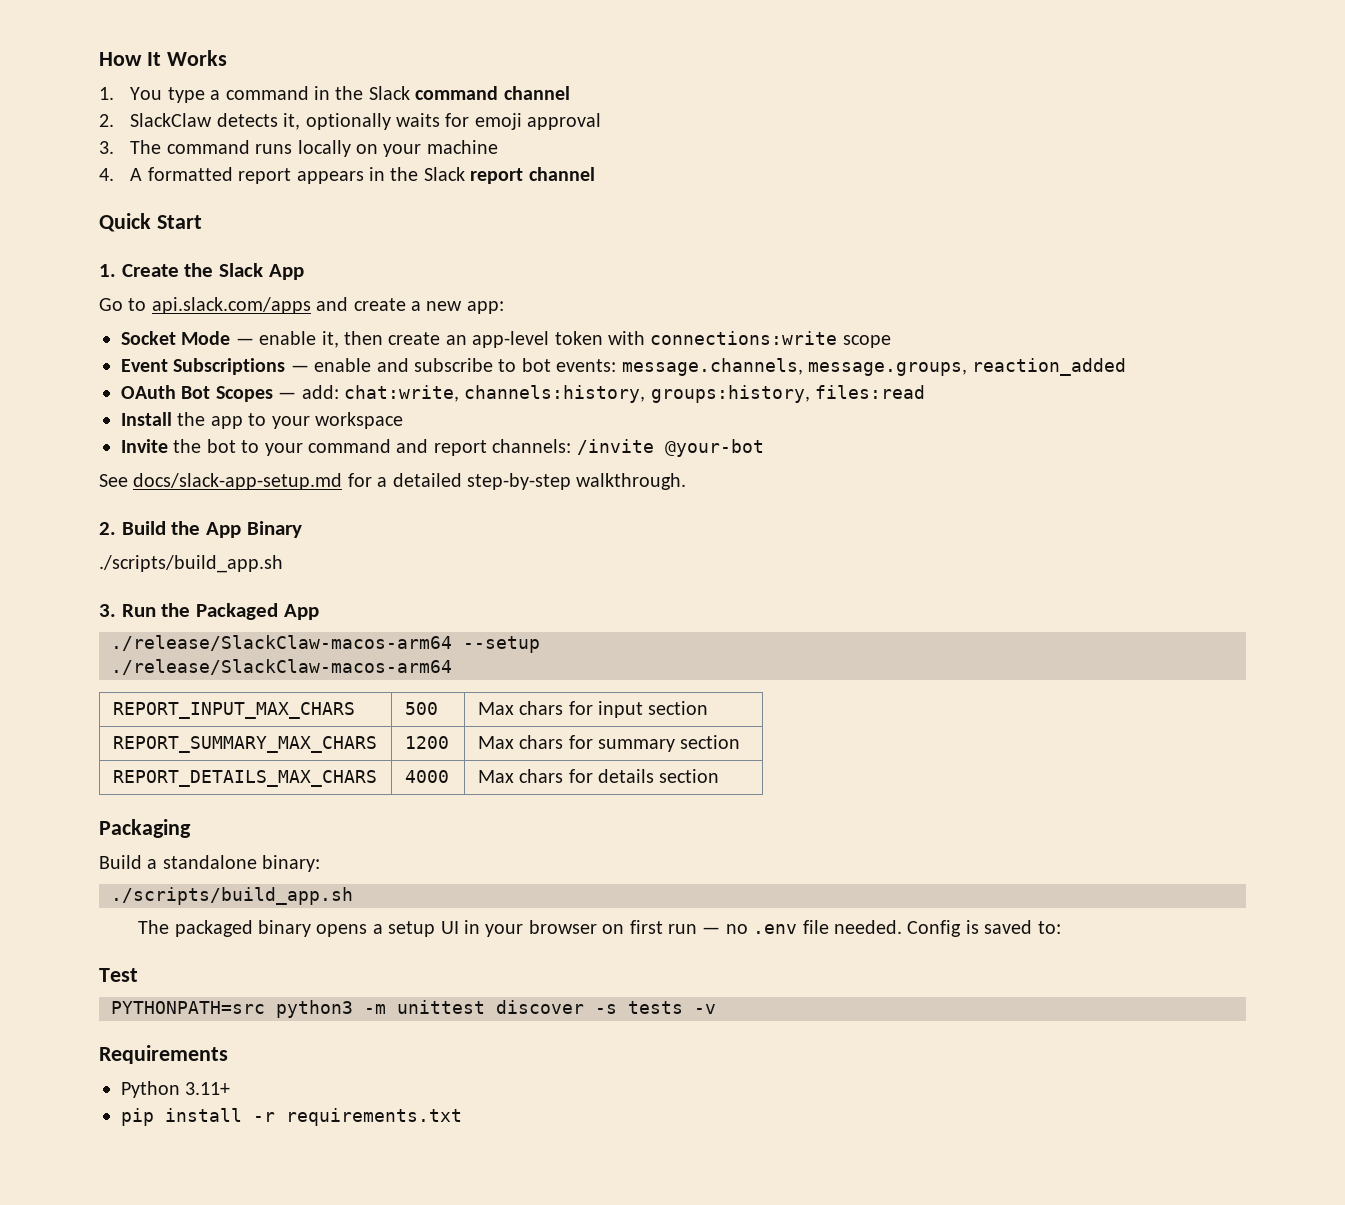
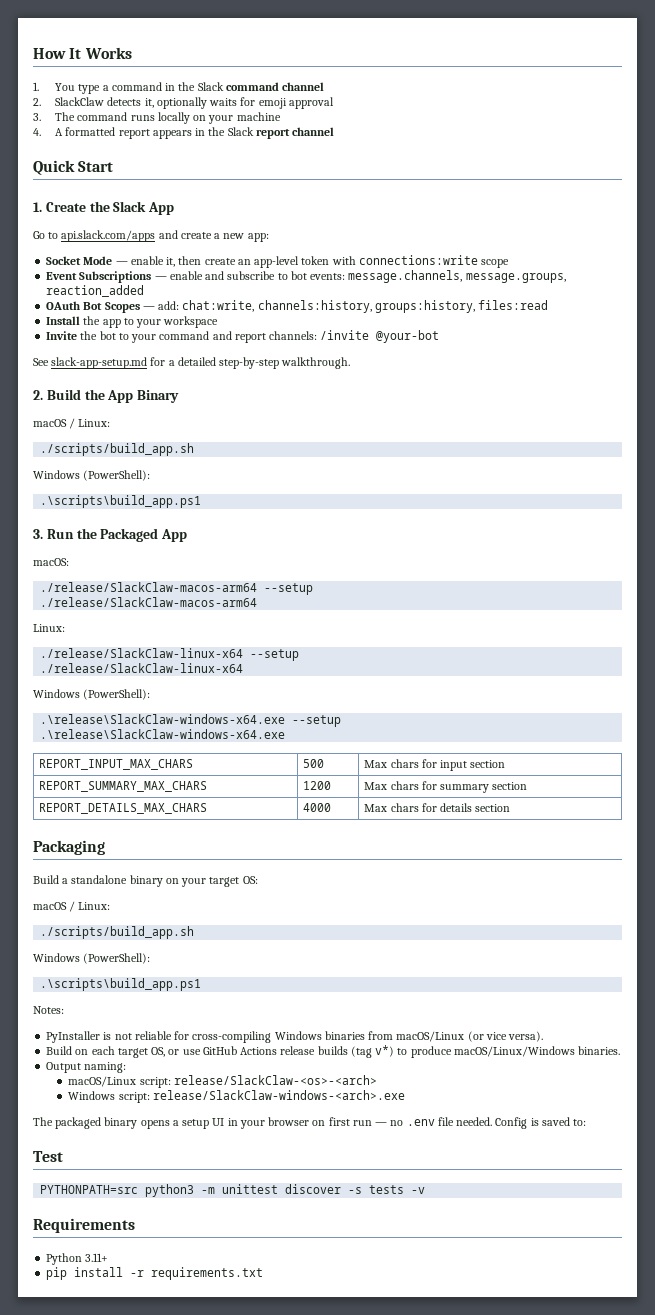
[133,473,343,490] docs/slack-app-setup.md -> [51,357,148,369] slack-app-setup.md
[99,555,283,573] ./scripts/build_app.sh -> [33,418,111,429] [40,443,195,456] [33,470,151,481] [40,495,202,508] macOS / Linux: // ./scripts/build_app.sh // Windows (PowerShell): // .\scripts\build_app.ps1
(319, 612) none -> [33,558,69,566] // macOS:
(452, 667) none -> [33,624,65,632] [40,648,300,661] [40,663,244,673] [33,689,151,700] [40,714,342,727] [40,729,286,739] // Linux: // ./release/SlackClaw-linux-x64 --setup // ./release/SlackClaw-linux-x64 // Windows (PowerShell): // .\release\SlackClaw-windows-x64.exe --setup // .\release\SlackClaw-windows-x64.exe
[262,855,321,872] [111,887,353,905] binary: // ./scripts/build_app.sh -> [129,875,258,887] [33,901,111,912] [40,926,195,939] [33,953,151,964] [40,978,202,991] [33,1006,64,1014] [46,1031,544,1043] [46,1045,621,1058] [46,1062,127,1073] [68,1075,377,1088] [68,1090,405,1103] binary on your target OS: // macOS / Linux: // ./scripts/build_app.sh // Windows (PowerShell): // .\scripts\build_app.ps1 // Notes: // PyInstaller is not reliable for cross-compiling Windows binaries from macOS/Linux (or vice versa). // Build on each target OS, or use GitHub Actions release builds (tag v*) to produce macOS/Linux/Windows binaries. // Output naming: // macOS/Linux script: release/SlackClaw-<os>-<arch> // Windows script: release/SlackClaw-windows-<arch>.exe

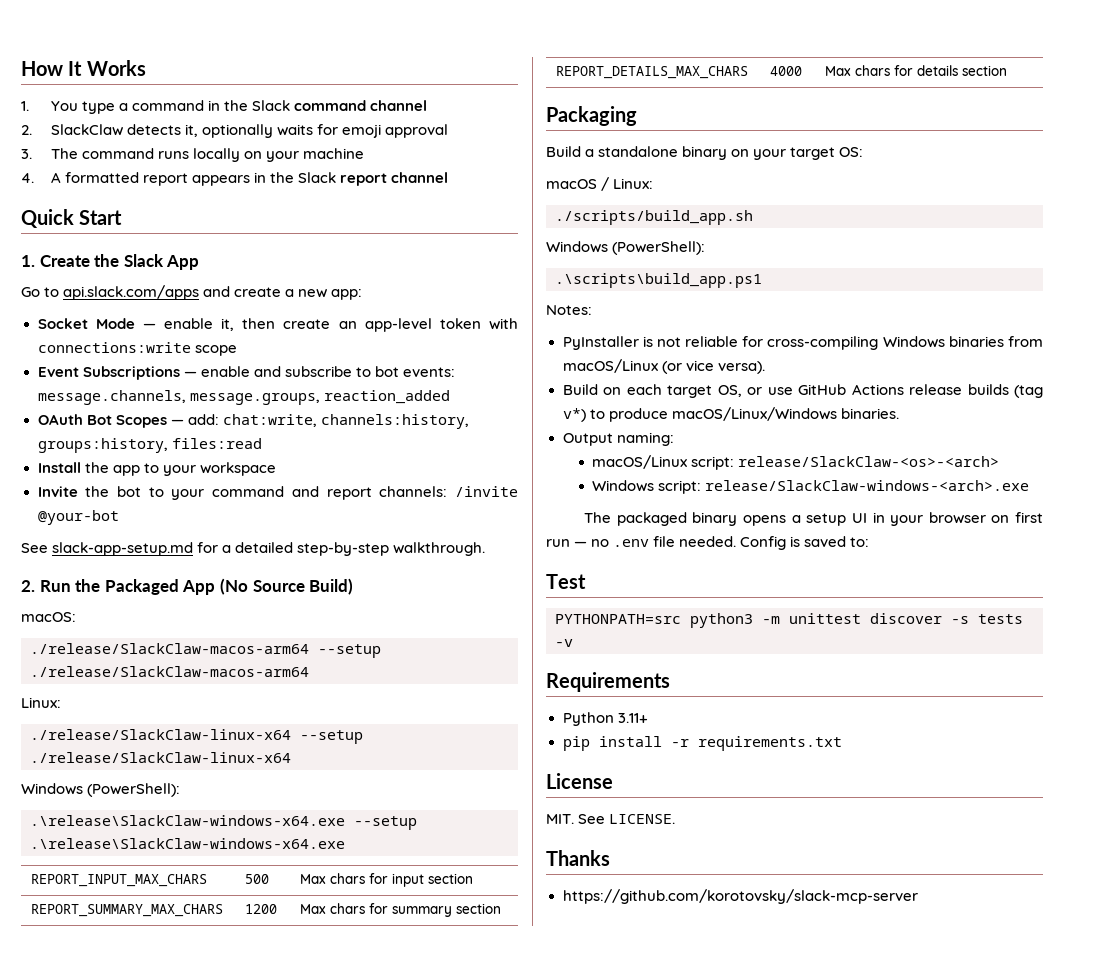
[46,389,180,403] [33,418,111,429] [40,443,195,456] [33,470,151,481] [40,495,202,508] [33,529,43,539] Build the App Binary // macOS / Linux: // ./scripts/build_app.sh // Windows (PowerShell): // .\scripts\build_app.ps1 // 3. -> (35, 586) none
(188, 535) none -> [219,578,354,595] (No Source Build)
(264, 1273) none -> [546,773,613,789] [546,814,676,824] [546,850,610,866] [562,889,918,904] // License // MIT. See LICENSE. // Thanks // https://github.com/korotovsky/slack-mcp-server

